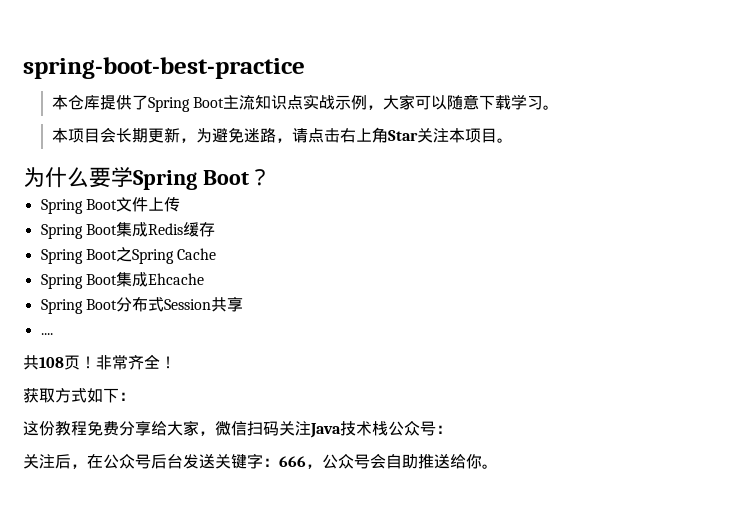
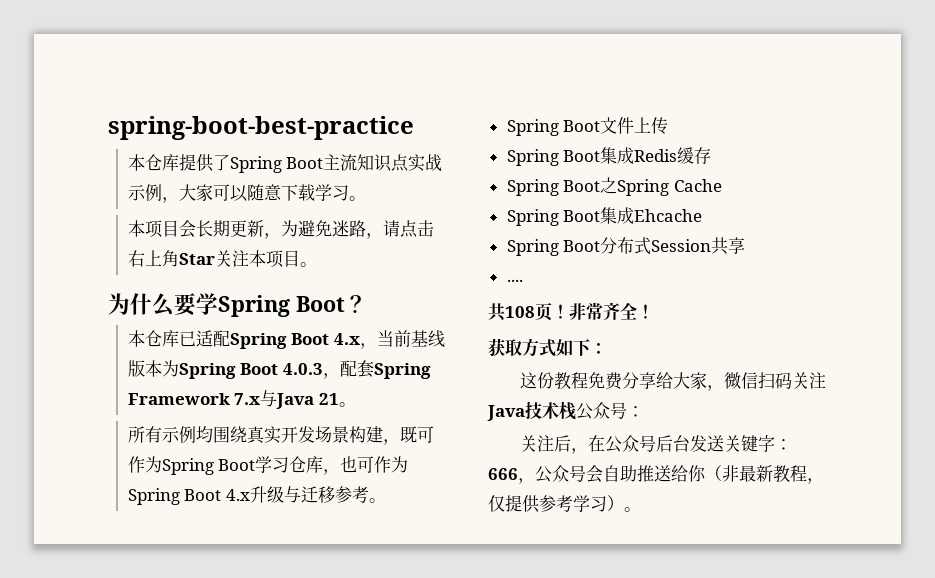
(271, 177) none -> [127,330,445,349] [127,360,431,379] [127,390,356,409] [127,426,434,445] [127,456,409,475] [127,486,386,505] // 本仓库已适配Spring Boot 4.x，当前基线版本为Spring Boot 4.0.3，配套Spring Framework 7.x与Java 21。 // 所有示例均围绕真实开发场景构建，既可作为Spring Boot学习仓库，也可作为Spring Boot 4.x升级与迁移参考。
(482, 461) none -> [705,465,824,484] [488,495,624,513] （非最新教程，仅提供参考学习）

